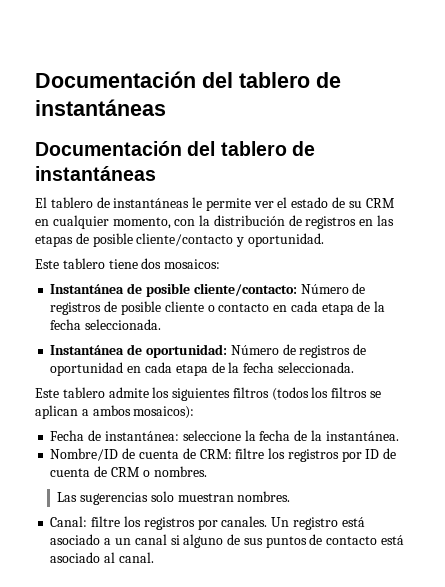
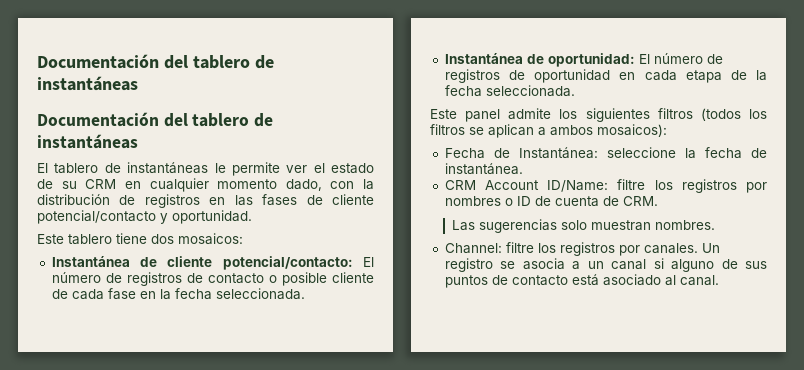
[112,217,171,229] momento, -> [217,179,322,191] momento dado,
[35,233,234,247] etapas de posible cliente/contacto -> [262,194,374,206] [37,210,156,224] fases de cliente potencial/contacto
[145,283,366,297] [50,301,371,315] posible cliente/contacto: Número de registros de posible cliente o contacto en cada etapa de -> [167,256,374,270] [51,272,374,286] [51,288,156,300] cliente potencial/contacto: El número de registros de contacto o posible cliente de cada fase en
[230,345,279,355] Número -> [638,53,703,64] El número
[62,387,105,398] tablero -> [465,109,501,122] panel
[104,431,179,441] instantánea: -> [518,147,598,159] Instantánea:
[310,430,322,441] la -> (767, 153) none
[50,448,362,462] Nombre/ID de cuenta de CRM: filtre los registros por -> [444,179,767,193] [444,196,513,206] CRM Account ID/Name: filtre los registros por nombres o
[110,466,207,477] CRM o nombres. -> [622,196,658,206] CRM.
[50,516,88,527] Canal: -> [444,243,502,254] Channel:
[341,517,365,527] [50,534,101,545] está asociado -> [500,258,565,270] se asocia

